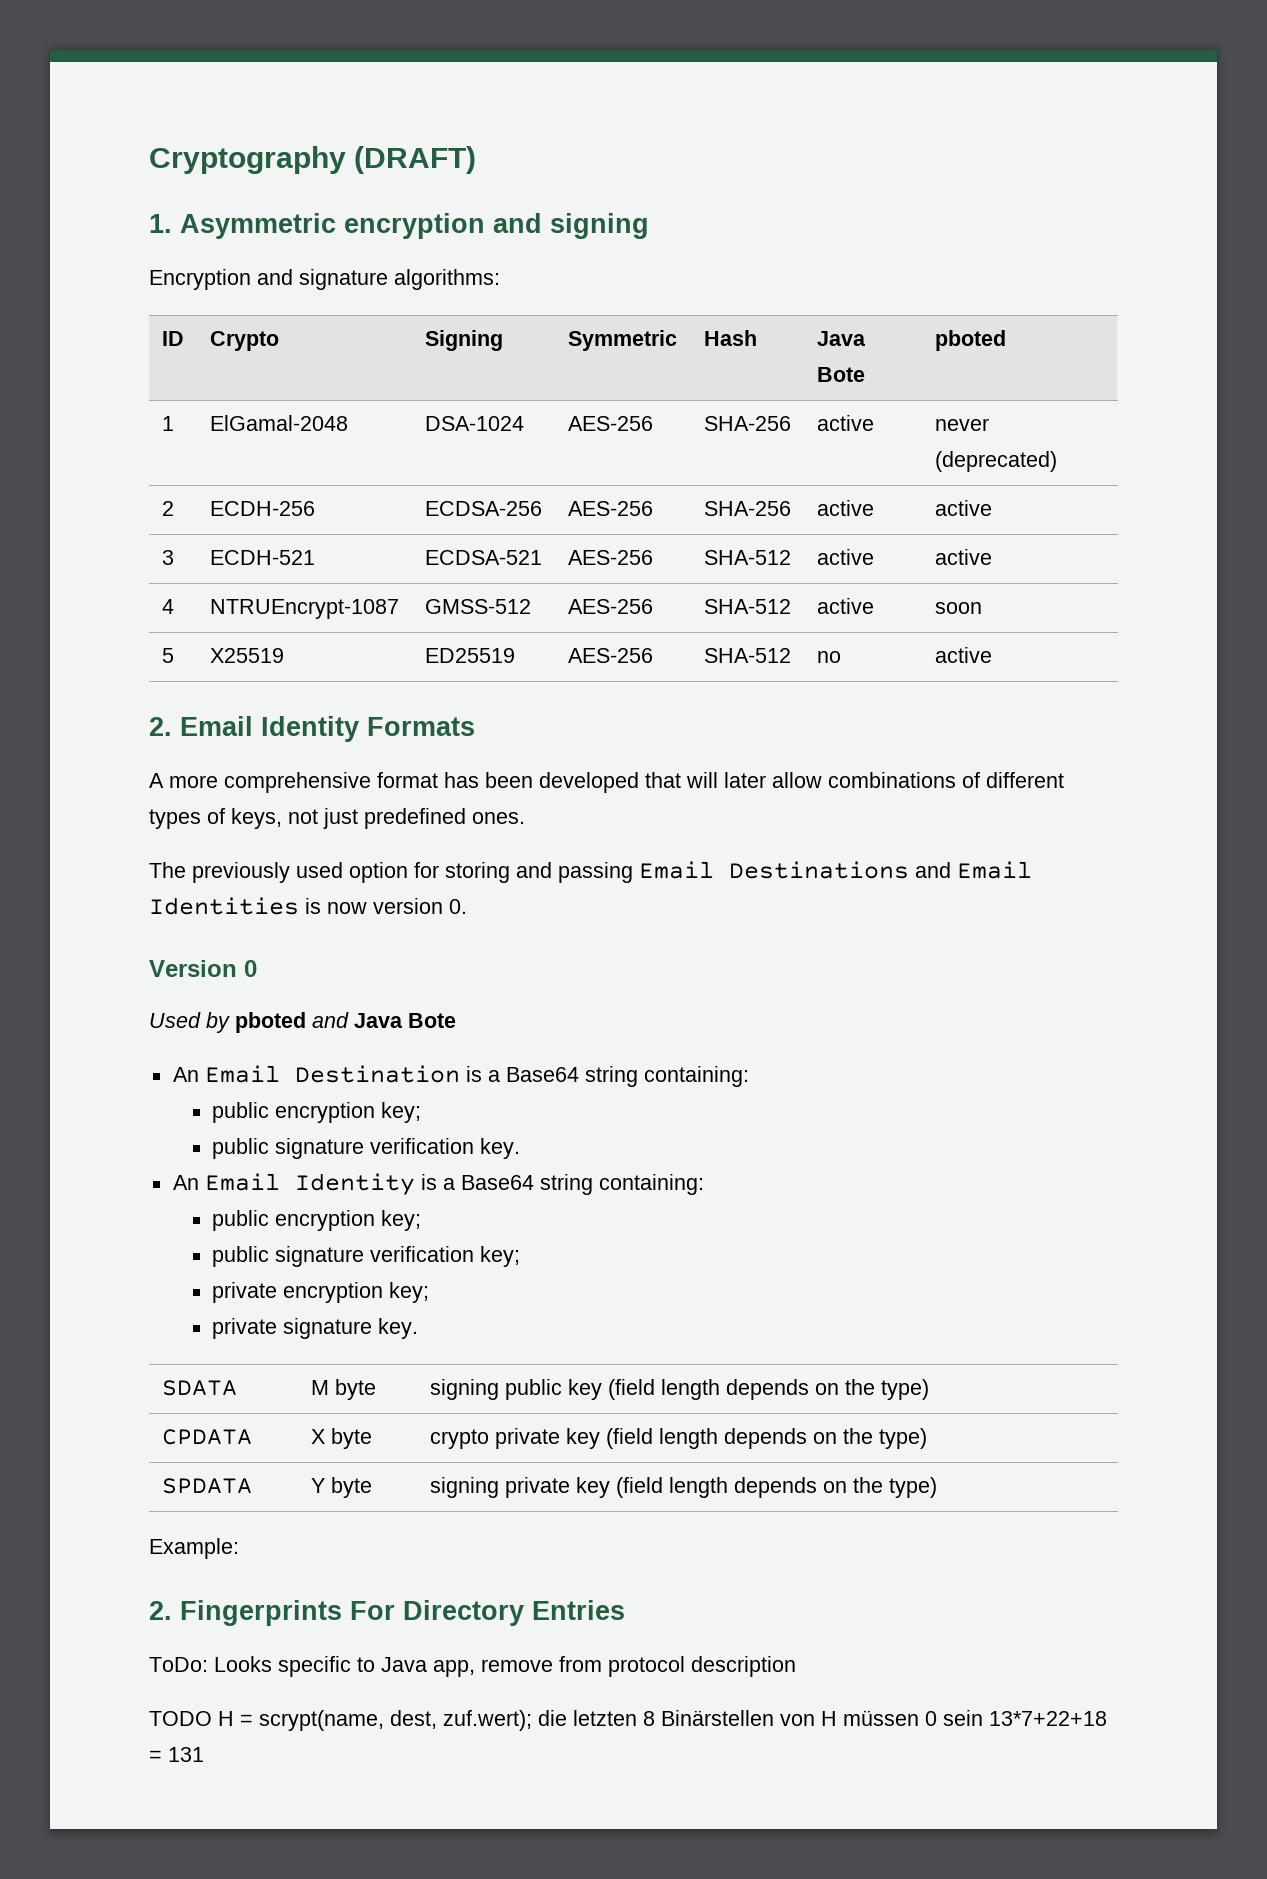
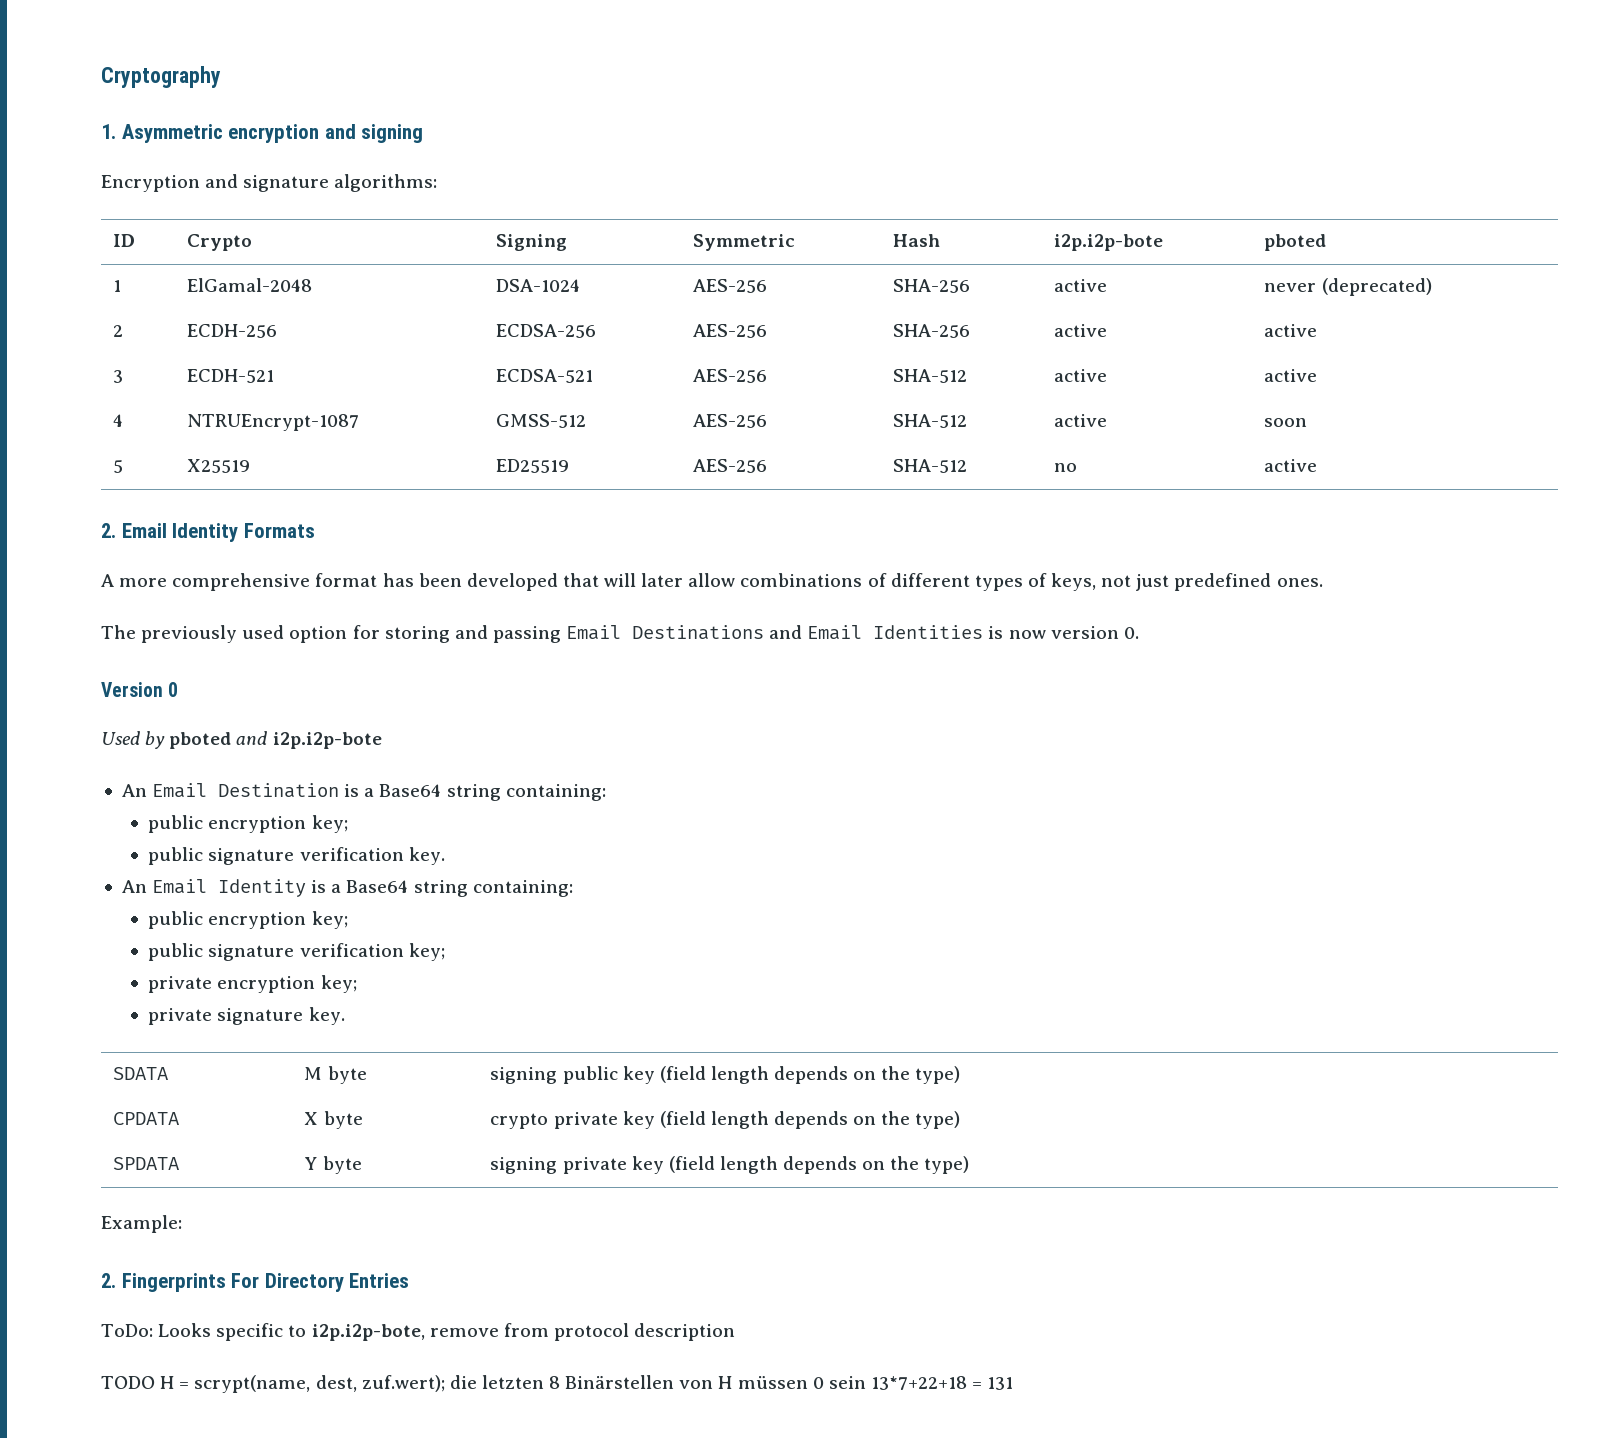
[354,146,477,174] (DRAFT) -> (221, 77) none
[816,331,866,346] [816,367,865,382] Java Bote -> [1054,234,1164,251] i2p.i2p-bote
[354,1013,456,1028] Java Bote -> [272,732,382,749] i2p.i2p-bote
[381,1657,475,1677] Java app, -> [311,1324,425,1341] i2p.i2p-bote,

